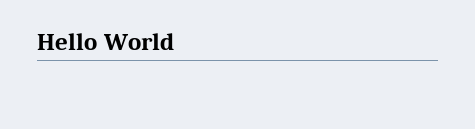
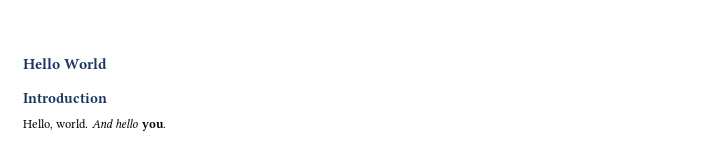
(174, 41) none -> [23,93,107,103] [23,119,166,131] // Introduction // Hello, world. And hello you.

